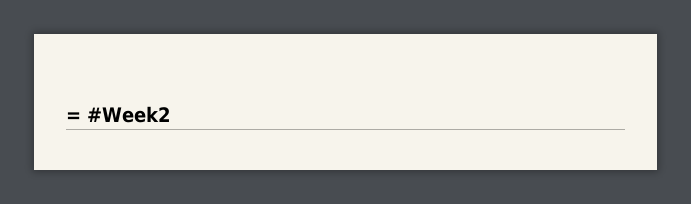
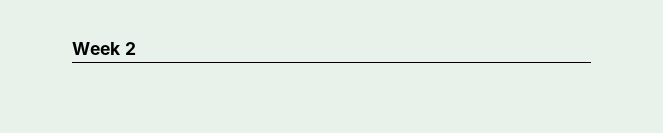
[66,106,171,123] = #Week2 -> [72,42,136,55] Week 2

